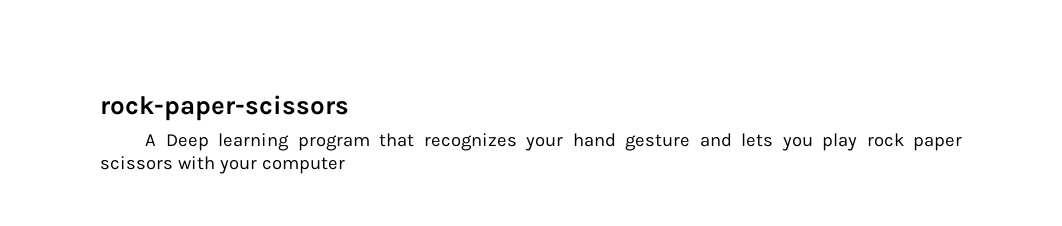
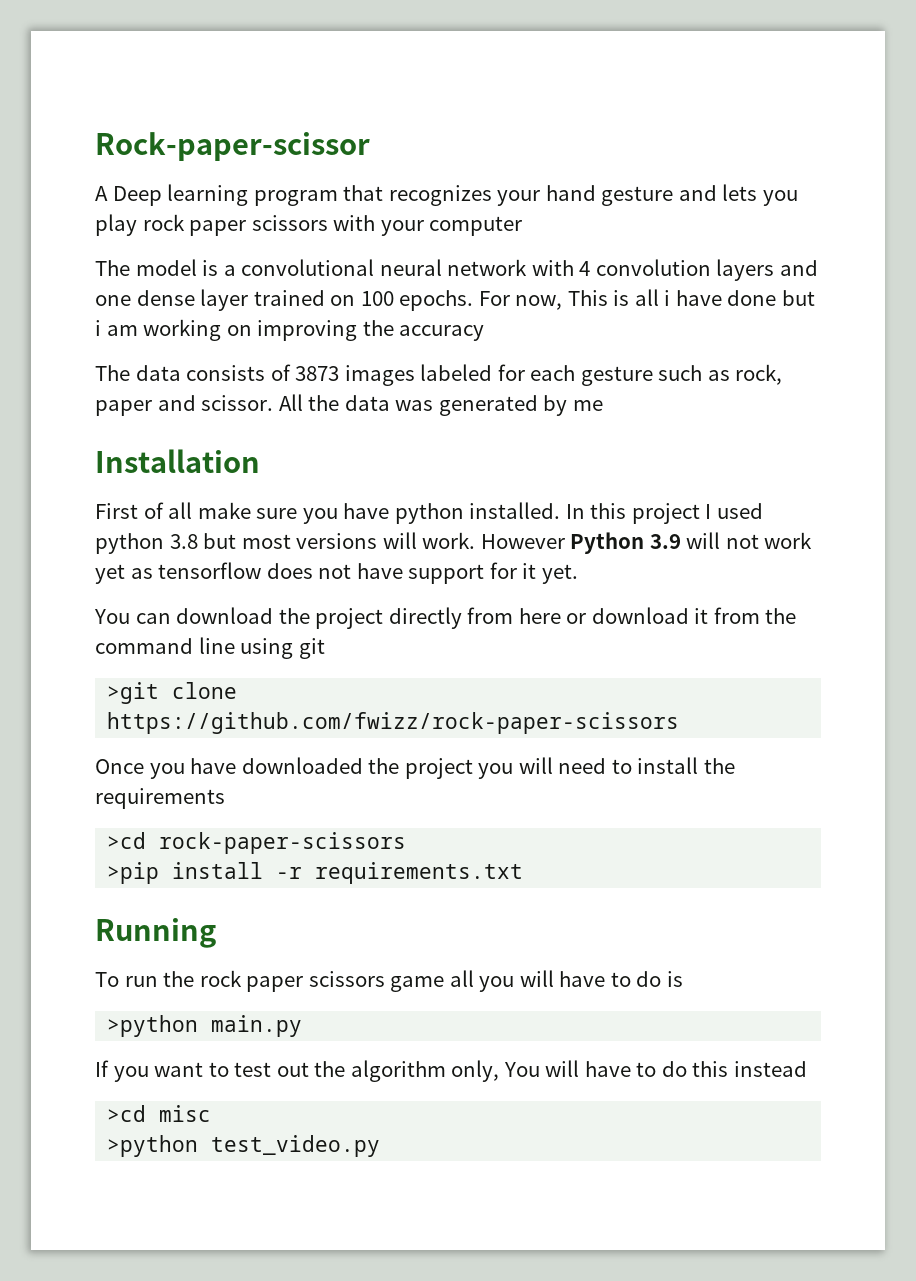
[100,95,349,121] rock-paper-scissors -> [95,132,370,161] Rock-paper-scissor
(345, 165) none -> [95,259,818,281] [95,289,816,311] [95,319,485,341] [95,364,783,386] [95,394,603,416] [95,449,260,473] [95,502,763,524] [95,532,813,554] [95,562,578,584] [94,607,797,629] [95,637,325,659] [107,682,238,704] [107,712,680,734] [95,757,735,779] [95,788,225,809] [107,832,407,854] [107,862,524,884] [95,918,216,948] [95,970,683,992] [107,1015,303,1037] [95,1060,808,1082] [107,1105,212,1122] [107,1135,381,1157] // The model is a convolutional neural network with 4 convolution layers and one dense layer trained on 100 epochs. For now, This is all i have done but i am working on improving the accuracy // The data consists of 3873 images labeled for each gesture such as rock, paper and scissor. All the data was generated by me // Installation // First of all make sure you have python installed. In this project I used python 3.8 but most versions will work. However Python 3.9 will not work yet as tensorflow does not have support for it yet. // You can download the project directly from here or download it from the command line using git // >git clone https://github.com/fwizz/rock-paper-scissors // Once you have downloaded the project you will need to install the requirements // >cd rock-paper-scissors // >pip install -r requirements.txt // Running // To run the rock paper scissors game all you will have to do is // >python main.py // If you want to test out the algorithm only, You will have to do this instead // >cd misc // >python test_video.py

